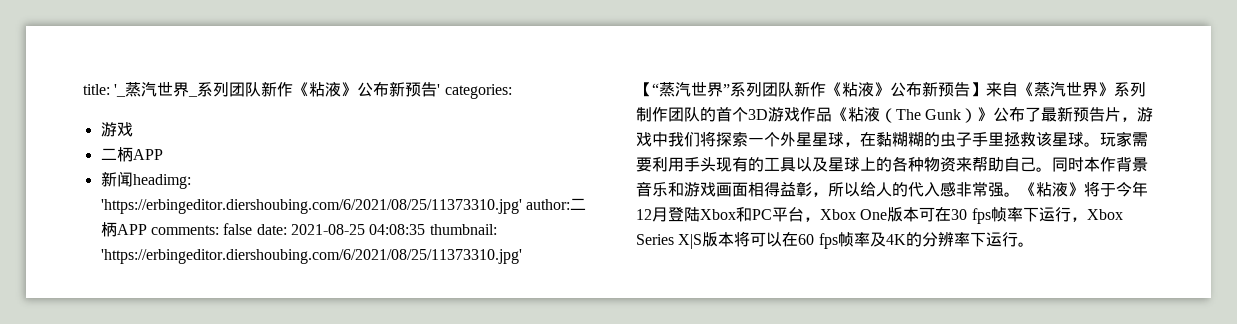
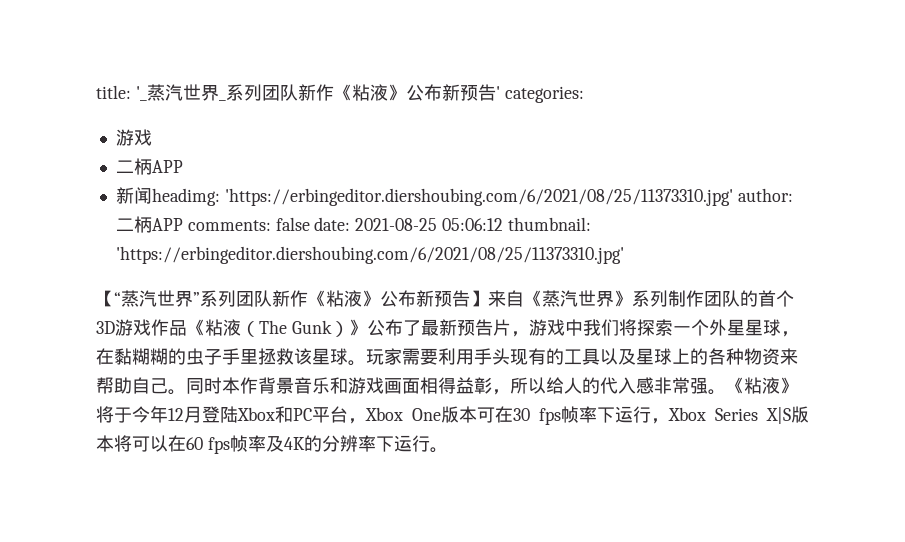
[369,224,426,235] 04:08:35 -> [442,218,504,231] 05:06:12

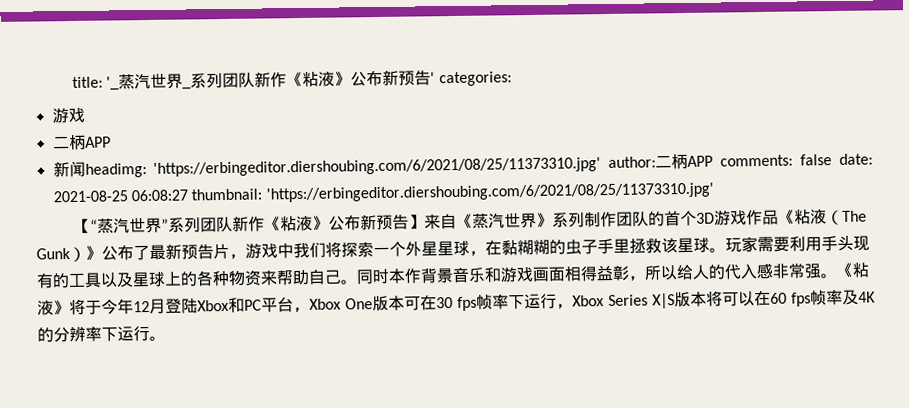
[442,218,504,231] 05:06:12 -> [130,189,188,202] 06:08:27

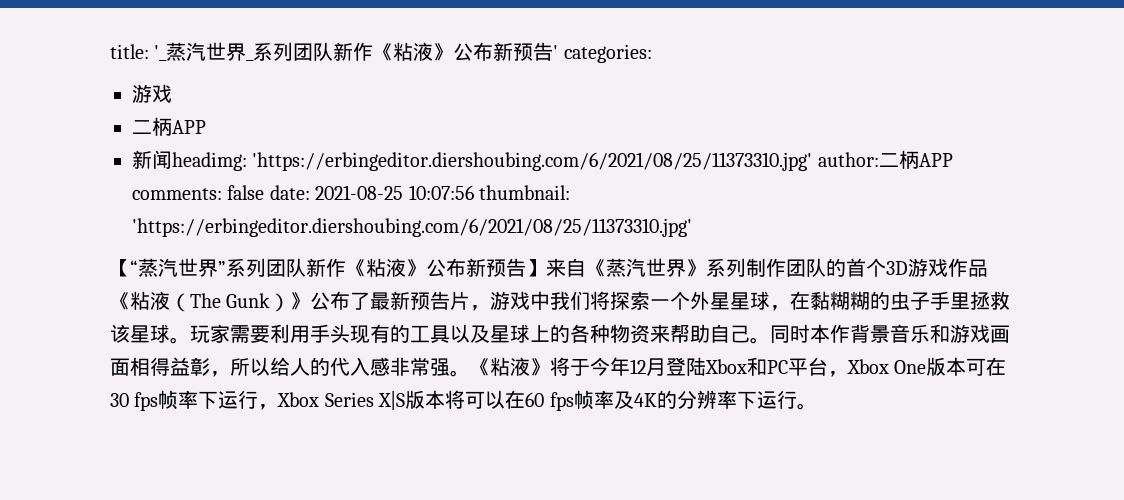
[130,189,188,202] 06:08:27 -> [408,185,474,200] 10:07:56

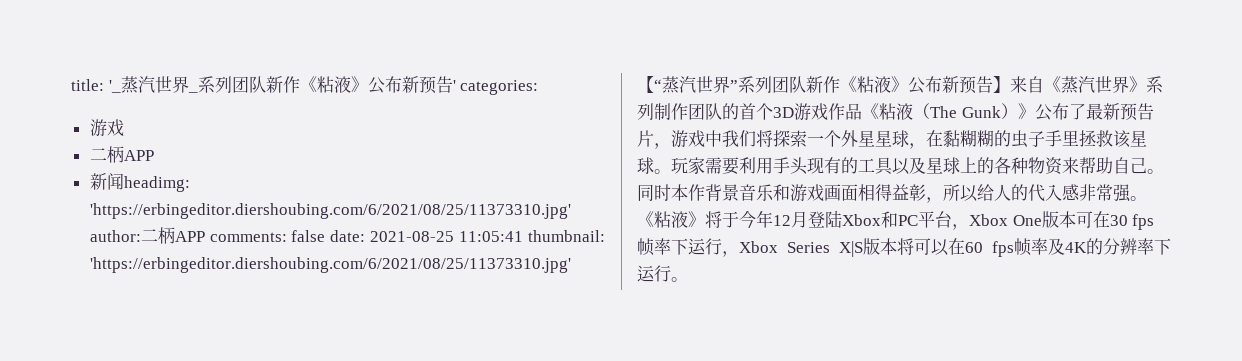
[408,185,474,200] 10:07:56 -> [459,231,524,242] 11:05:41

